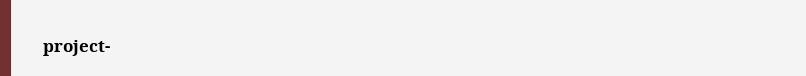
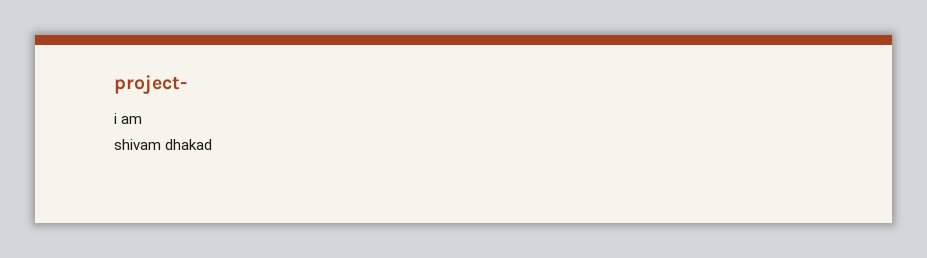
(110, 48) none -> [114,113,143,124] [114,139,213,150] // i am // shivam dhakad

